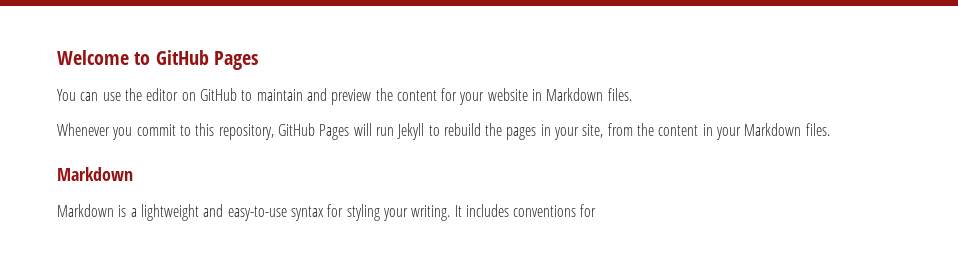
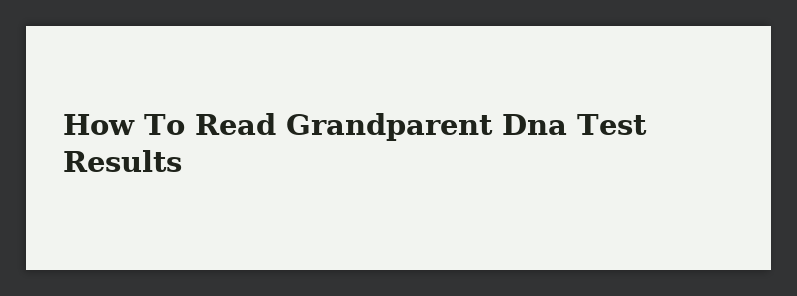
[57,50,259,70] [57,88,632,105] [57,123,830,140] [57,167,133,181] [57,204,597,221] Welcome to GitHub Pages // You can use the editor on GitHub to maintain and preview the content for your website in Markdown files. // Whenever you commit to this repository, GitHub Pages will run Jekyll to rebuild the pages in your site, from the content in your Markdown files. // Markdown // Markdown is a lightweight and easy-to-use syntax for styling your writing. It includes conventions for -> [63,113,647,141] [63,150,182,172] How To Read Grandparent Dna Test Results

